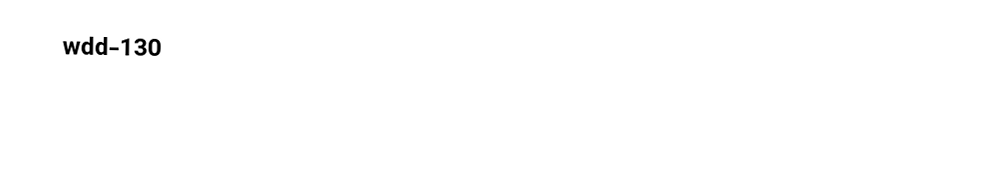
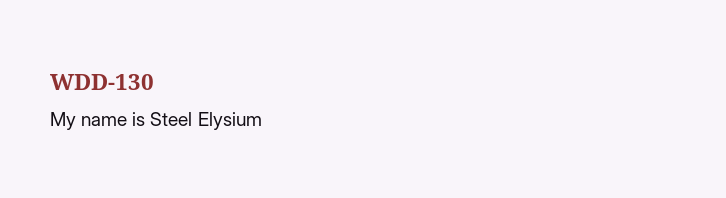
[62,36,162,57] wdd-130 -> [50,74,154,90] [50,112,262,130] WDD-130 // My name is Steel Elysium

